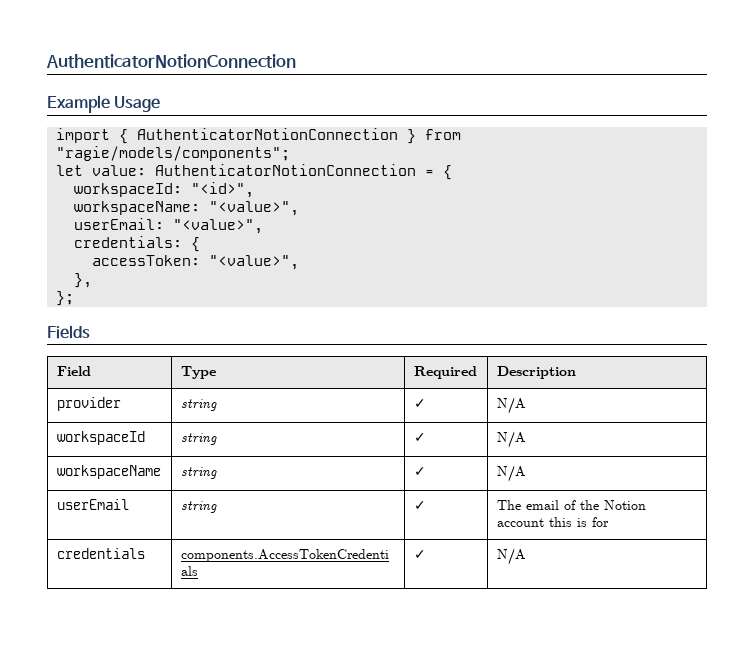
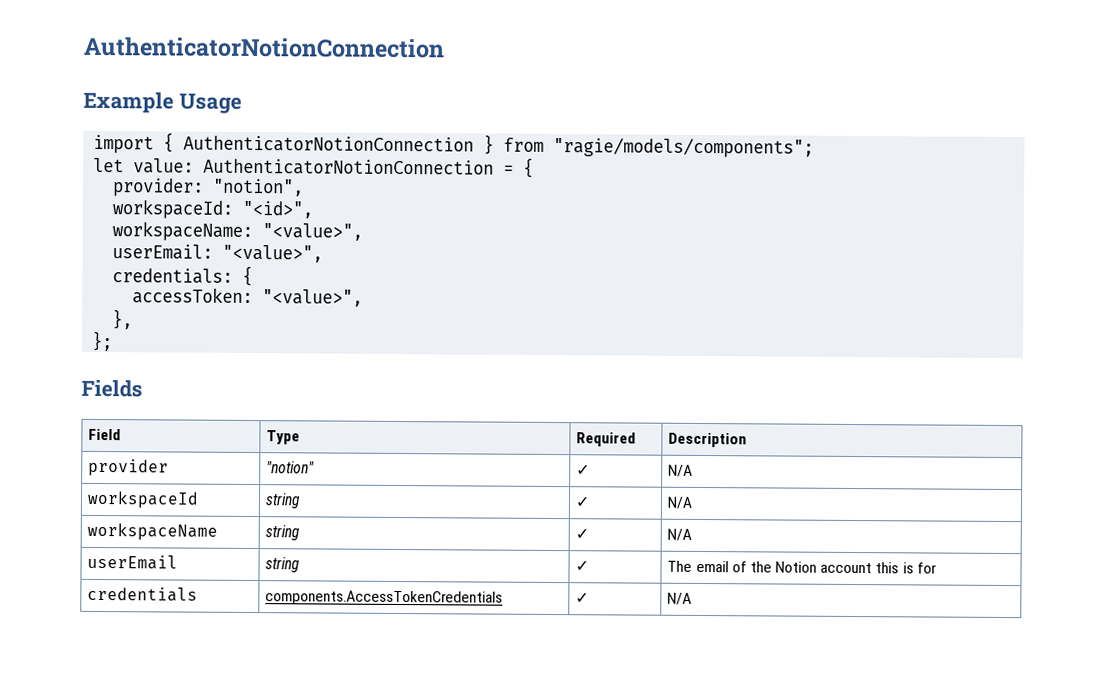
(452, 172) none -> [112,178,305,197] // provider: "notion",
[180,399,217,411] string -> [266,461,316,474] "notion"

